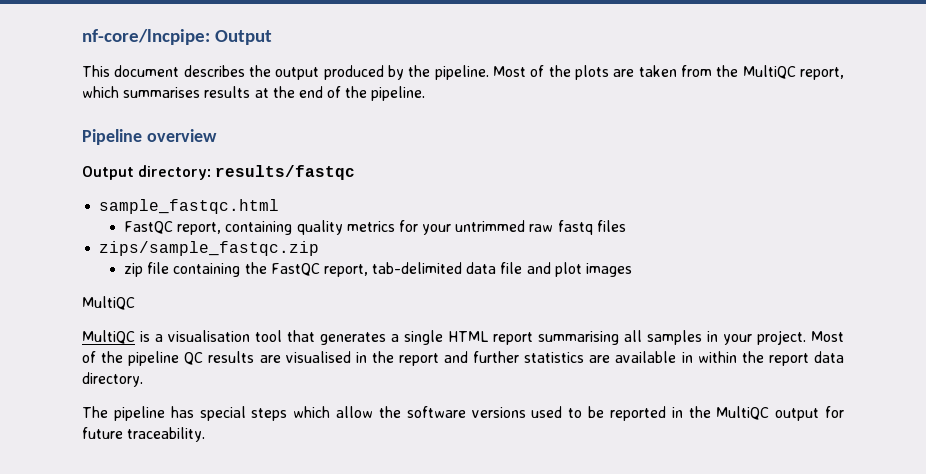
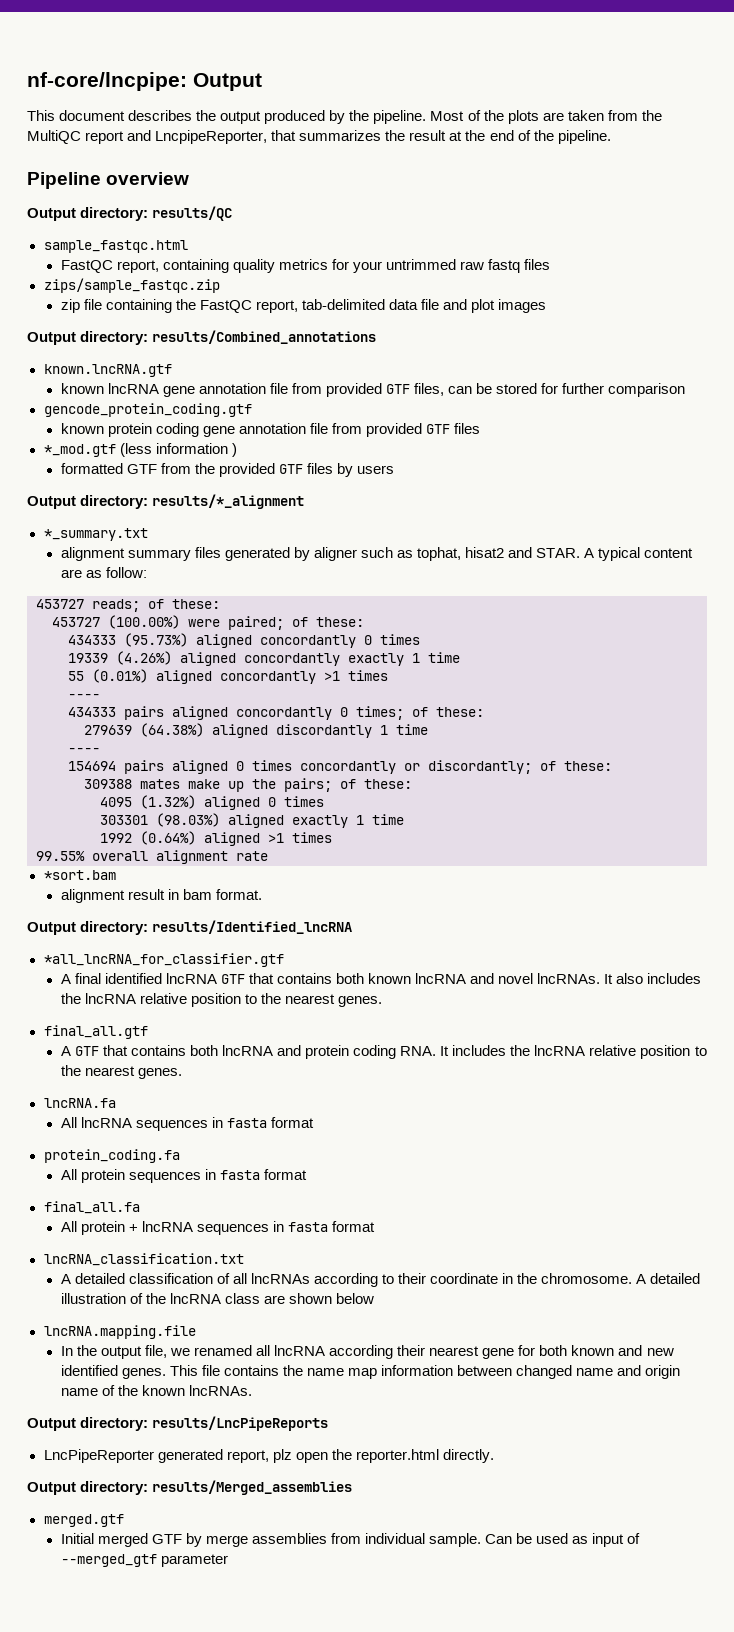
[800,67,845,80] [82,86,251,98] report, which summarises results -> [85,130,447,144] report and LncpipeReporter, that summarizes the result
[215,165,356,180] results/fastqc -> [152,206,233,221] results/QC
[82,296,135,310] [82,330,844,345] [82,351,844,366] [82,372,143,387] [82,406,845,421] [82,427,206,442] MultiQC // MultiQC is a visualisation tool that generates a single HTML report summarising all samples in your project. Most of the pipeline QC results are visualised in the report and further statistics are available in within the report data directory. // The pipeline has special steps which allow the software versions used to be reported in the MultiQC output for future traceability. -> [27,330,377,345] [43,364,172,377] [60,383,686,397] [43,403,252,417] [60,423,481,437] [43,443,237,457] [60,463,395,477] [27,494,305,509] [43,528,148,541] [60,547,694,561] [60,567,147,578] [36,599,220,612] [52,615,364,630] [68,633,420,648] [68,651,460,666] [68,669,388,684] [68,694,100,699] [68,706,484,720] [84,723,428,738] [68,748,100,753] [68,760,612,774] [84,778,412,792] [100,795,324,810] [100,813,404,828] [100,831,332,846] [36,850,268,864] [43,870,116,880] [60,889,262,903] [27,920,353,935] [43,953,284,967] [60,973,702,984] [60,993,383,1007] [43,1025,148,1039] [60,1045,707,1059] [60,1065,182,1079] [43,1098,116,1108] [60,1117,314,1131] [43,1149,180,1163] [60,1169,307,1183] [43,1201,140,1214] [60,1221,376,1235] [43,1253,244,1266] [60,1273,701,1287] [60,1293,375,1304] [43,1325,196,1339] [60,1345,674,1359] [60,1365,681,1379] [60,1385,252,1396] [27,1416,329,1431] [43,1449,494,1463] [27,1480,353,1495] [43,1514,124,1527] [60,1533,641,1547] [60,1554,228,1567] Output directory: results/Combined_annotations // known.lncRNA.gtf // known lncRNA gene annotation file from provided GTF files, can be stored for further comparison // gencode_protein_coding.gtf // known protein coding gene annotation file from provided GTF files // *_mod.gtf (less information ) // formatted GTF from the provided GTF files by users // Output directory: results/*_alignment // *_summary.txt // alignment summary files generated by aligner such as tophat, hisat2 and STAR. A typical content are as follow: // 453727 reads; of these: // 453727 (100.00%) were paired; of these: // 434333 (95.73%) aligned concordantly 0 times // 19339 (4.26%) aligned concordantly exactly 1 time // 55 (0.01%) aligned concordantly >1 times // ---- // 434333 pairs aligned concordantly 0 times; of these: // 279639 (64.38%) aligned discordantly 1 time // ---- // 154694 pairs aligned 0 times concordantly or discordantly; of these: // 309388 mates make up the pairs; of these: // 4095 (1.32%) aligned 0 times // 303301 (98.03%) aligned exactly 1 time // 1992 (0.64%) aligned >1 times // 99.55% overall alignment rate // *sort.bam // alignment result in bam format. // Output directory: results/Identified_lncRNA // *all_lncRNA_for_classifier.gtf // A final identified lncRNA GTF that contains both known lncRNA and novel lncRNAs. It also includes the lncRNA relative position to the nearest genes. // final_all.gtf // A GTF that contains both lncRNA and protein coding RNA. It includes the lncRNA relative position to the nearest genes. // lncRNA.fa // All lncRNA sequences in fasta format // protein_coding.fa // All protein sequences in fasta format // final_all.fa // All protein + lncRNA sequences in fasta format // lncRNA_classification.txt // A detailed classification of all lncRNAs according to their coordinate in the chromosome. A detailed illustration of the lncRNA class are shown below // lncRNA.mapping.file // In the output file, we renamed all lncRNA according their nearest gene for both known and new identified genes. This file contains the name map information between changed name and origin name of the known lncRNAs. // Output directory: results/LncPipeReports // LncPipeReporter generated report, plz open the reporter.html directly. // Output directory: results/Merged_assemblies // merged.gtf // Initial merged GTF by merge assemblies from individual sample. Can be used as input of --merged_gtf parameter

